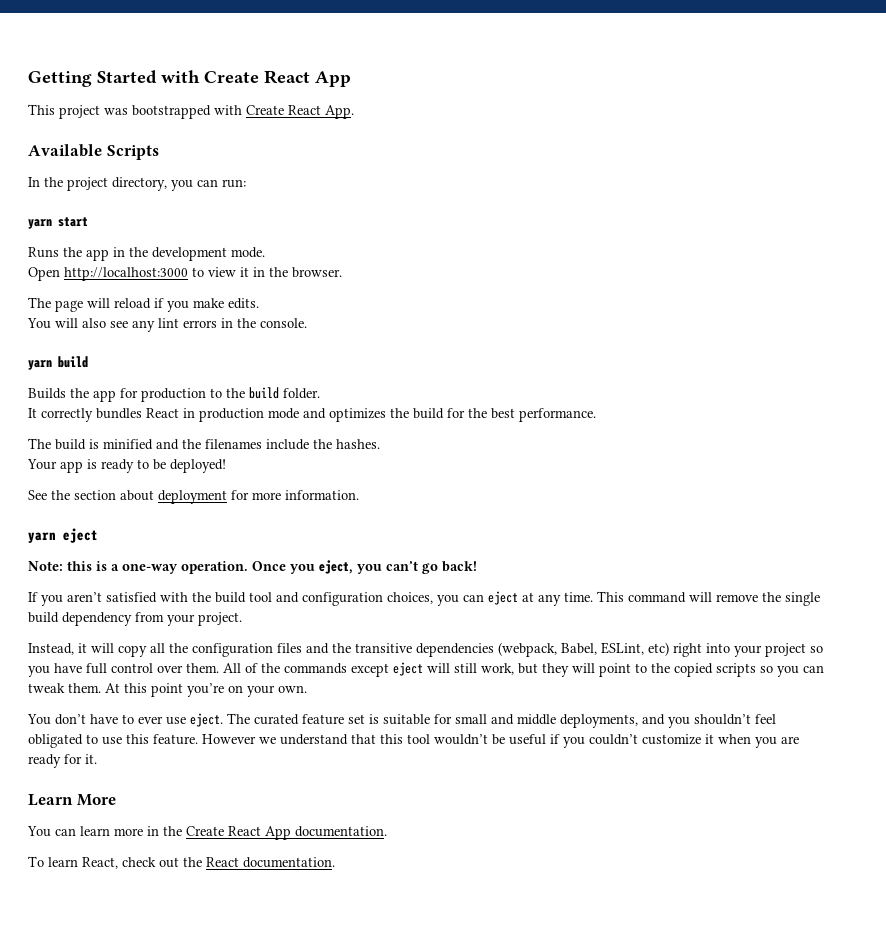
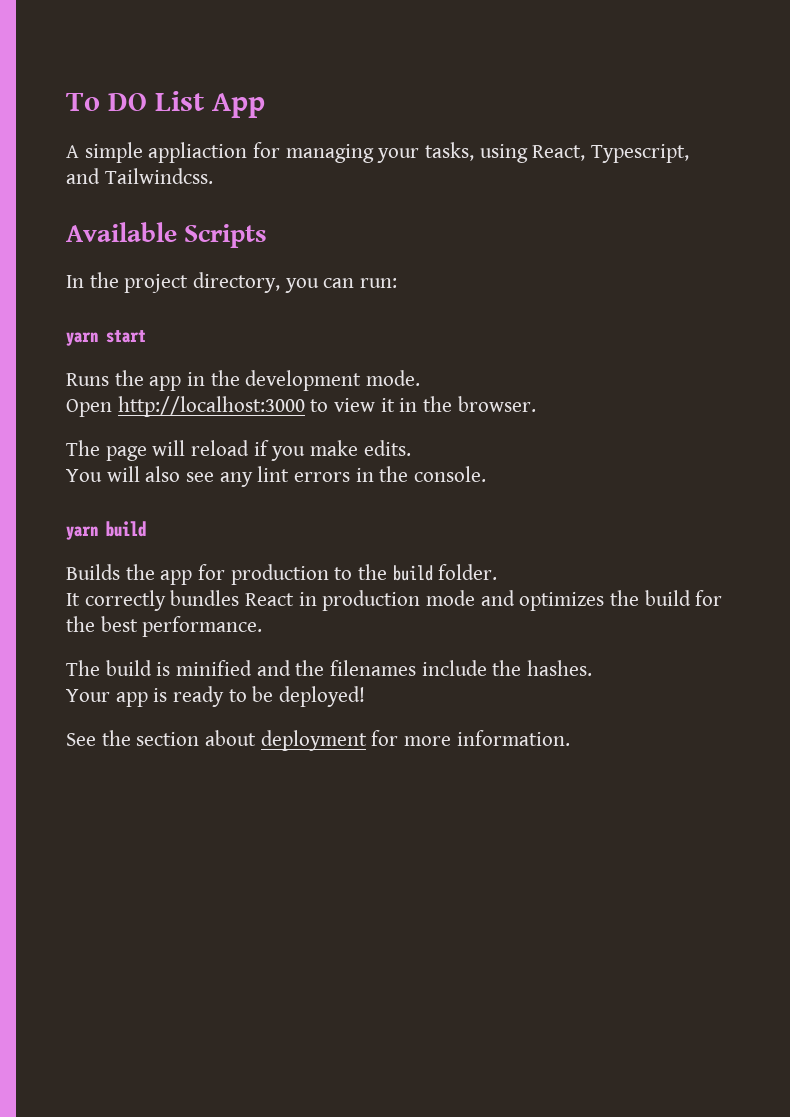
[28,70,351,87] [28,104,354,119] Getting Started with Create React App // This project was bootstrapped with Create React App. -> [66,91,265,118] [66,142,690,163] [66,168,213,184] To DO List App // A simple appliaction for managing your tasks, using React, Typescript, and Tailwindcss.
[28,528,98,543] [28,560,477,574] [28,591,820,606] [28,612,242,626] [28,642,823,657] [28,662,824,677] [28,683,307,697] [27,713,776,728] [28,734,799,748] [28,754,97,768] [28,794,116,806] [27,826,387,840] [28,856,335,869] // yarn eject // Note: this is a one-way operation. Once you eject, you can’t go back! // If you aren’t satisfied with the build tool and configuration choices, you can eject at any time. This command will remove the single build dependency from your project. // Instead, it will copy all the configuration files and the transitive dependencies (webpack, Babel, ESLint, etc) right into your project so you have full control over them. All of the commands except eject will still work, but they will point to the copied scripts so you can tweak them. At this point you’re on your own. // You don’t have to ever use eject. The curated feature set is suitable for small and middle deployments, and you shouldn’t feel obligated to use this feature. However we understand that this tool wouldn’t be useful if you couldn’t customize it when you are ready for it. // Learn More // You can learn more in the Create React App documentation. // To learn React, check out the React documentation. -> (570, 738) none

